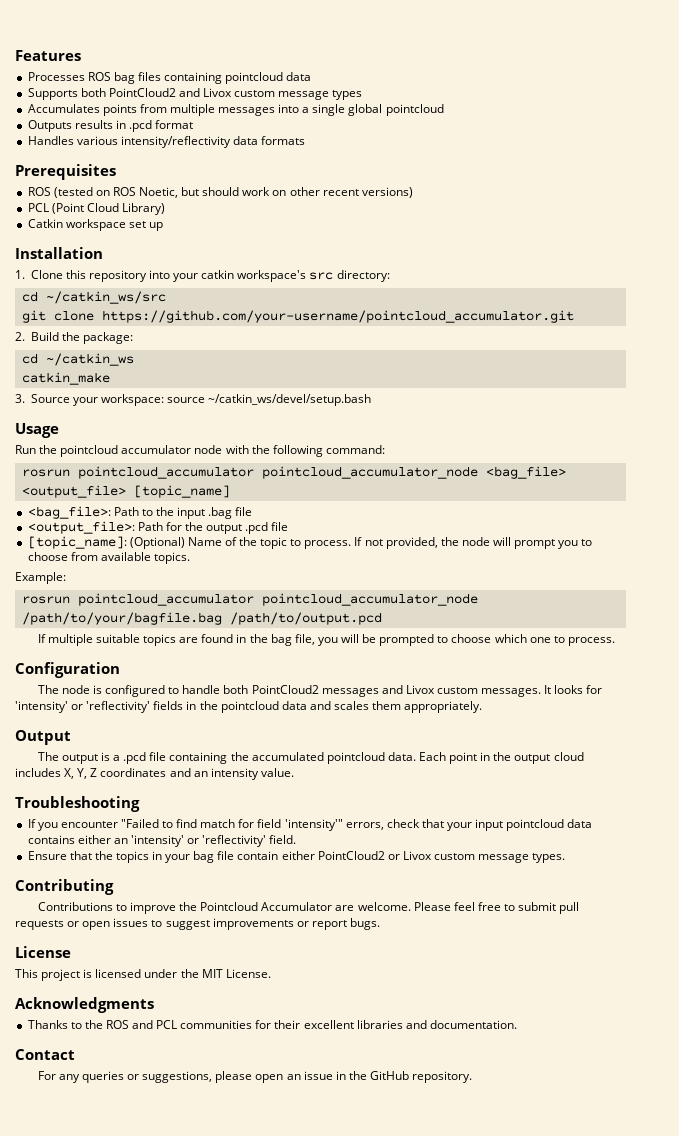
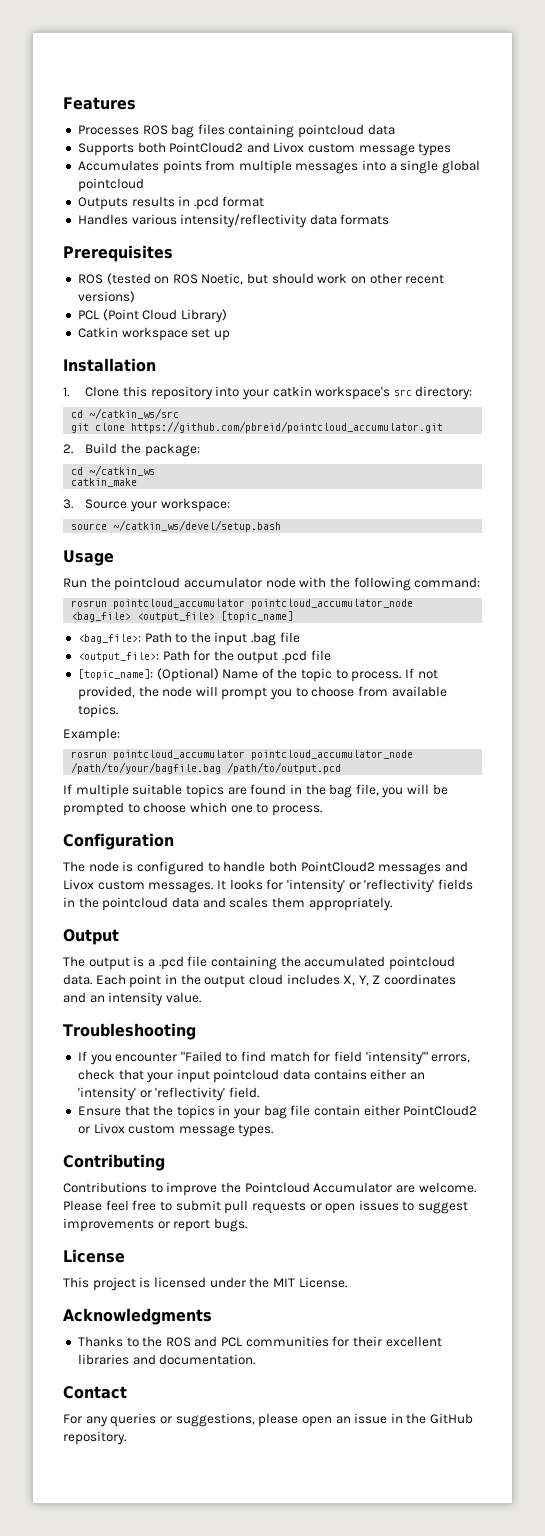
[101,310,574,323] https://github.com/your-username/pointcloud_accumulator.git -> [131,421,444,433] https://github.com/pbreid/pointcloud_accumulator.git
(164, 400) none -> (230, 505) //

